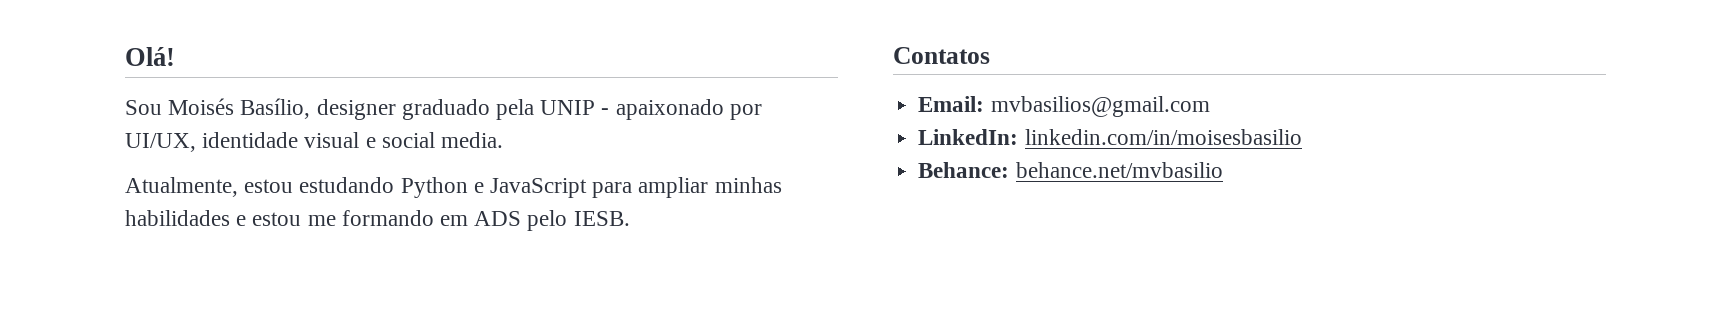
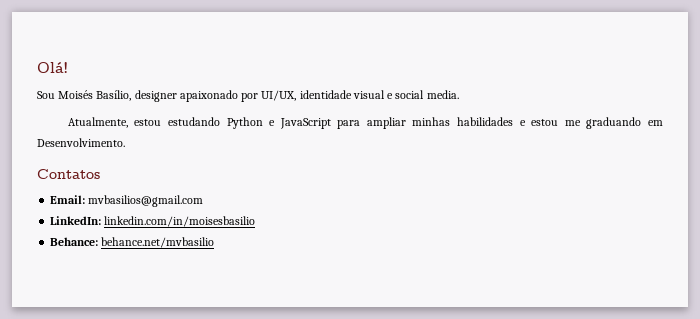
[401,99,610,120] graduado pela UNIP - -> (177, 96) none
[341,210,630,231] formando em ADS pelo IESB. -> [586,117,663,129] [37,138,125,147] graduando em Desenvolvimento.

